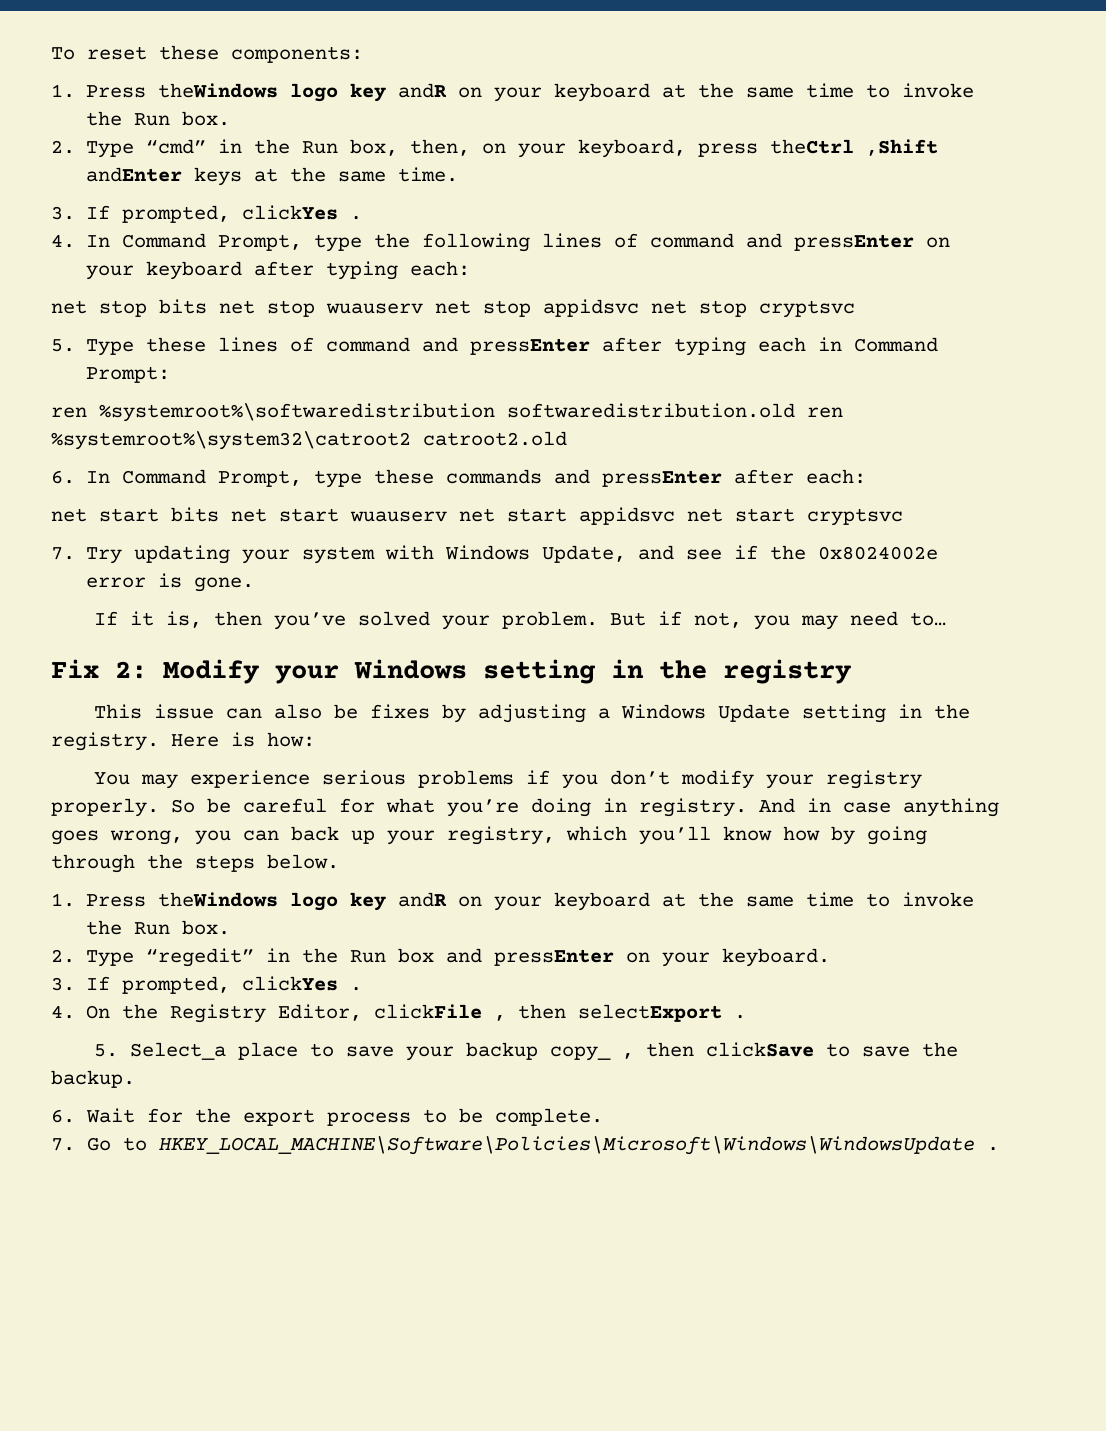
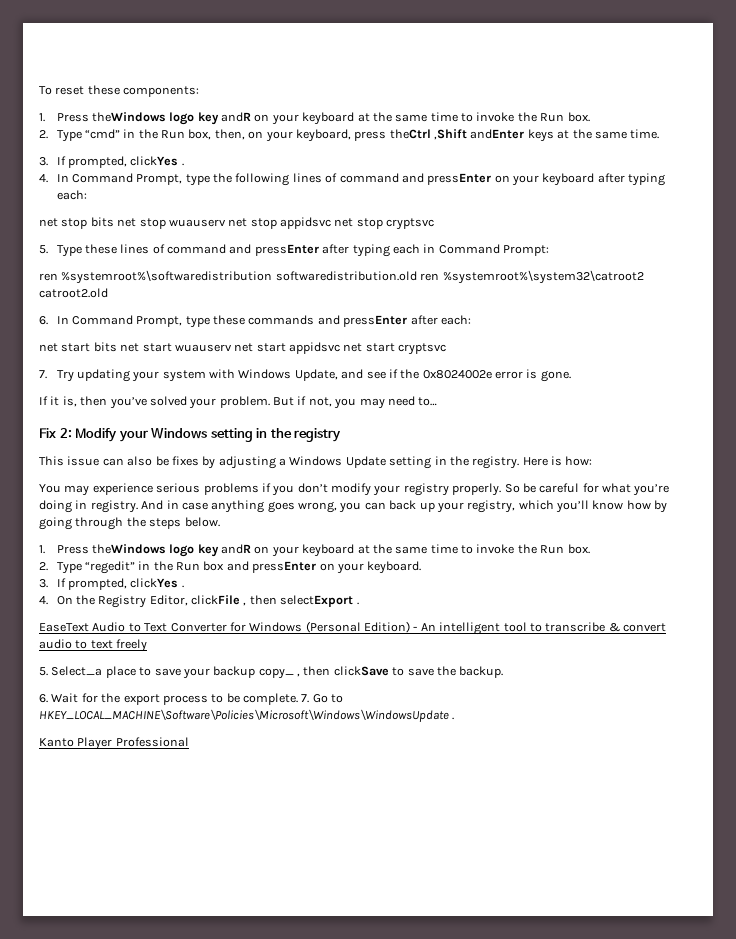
(746, 1017) none -> [39,621,666,635] [39,639,148,652] // EaseText Audio to Text Converter for Windows (Personal Edition) - An intelligent tool to transcribe & convert audio to text freely
(603, 1117) // -> (298, 699) none
(999, 1149) none -> [39,737,189,750] // Kanto Player Professional

